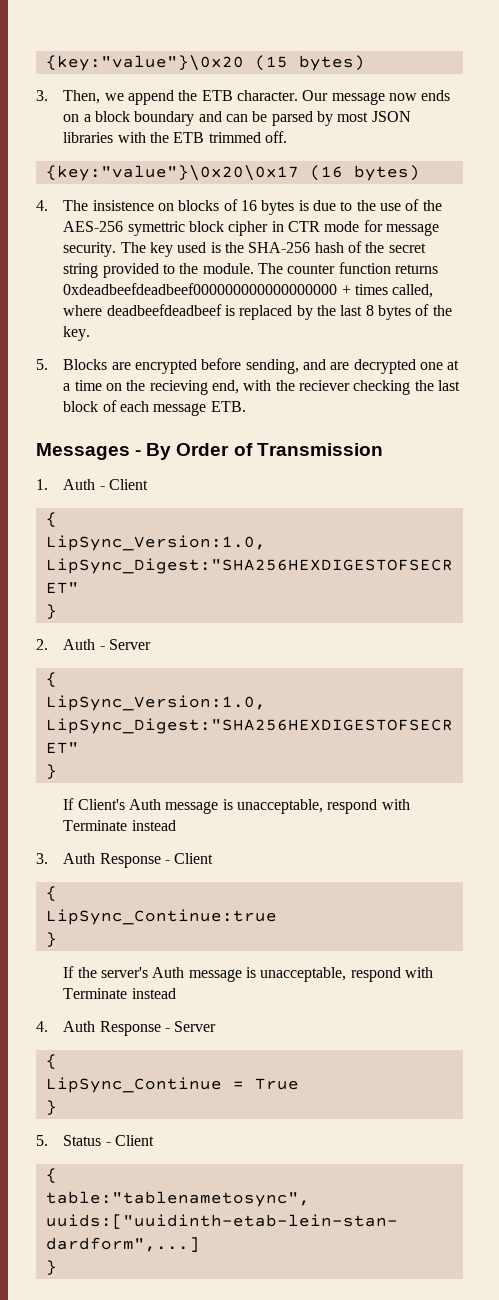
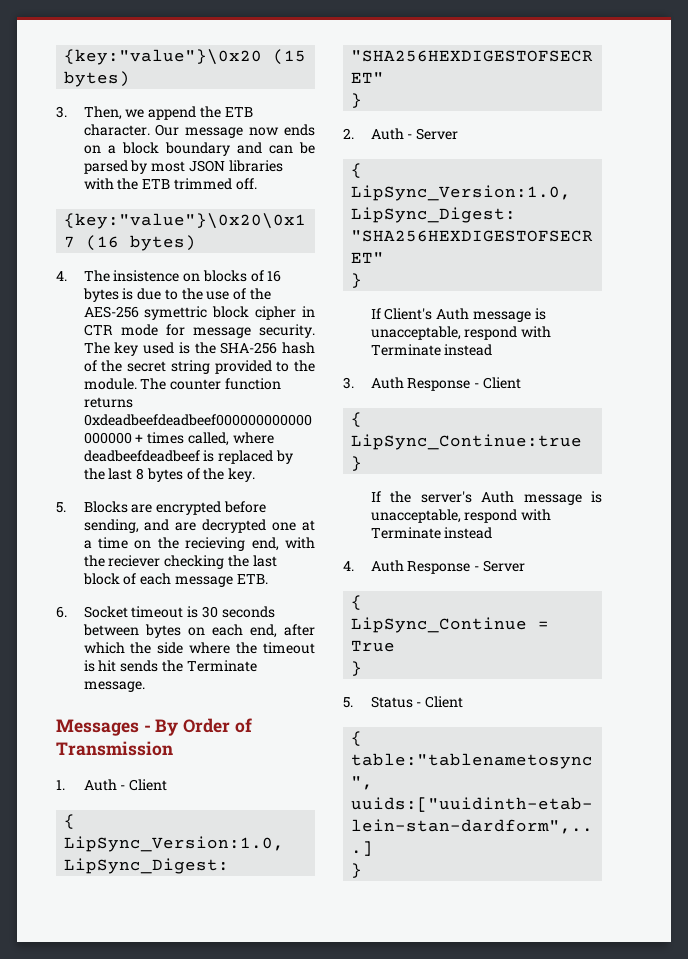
(246, 406) none -> [56,606,275,618] [82,624,315,638] [83,642,315,654] [83,660,257,672] [83,681,145,692] // 6. Socket timeout is 30 seconds between bytes on each end, after which the side where the timeout is hit sends the Terminate message.

